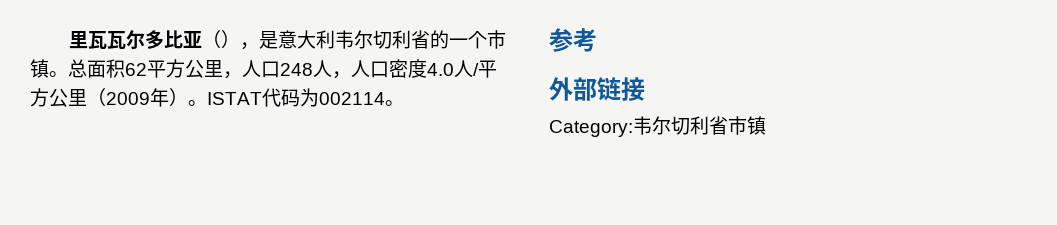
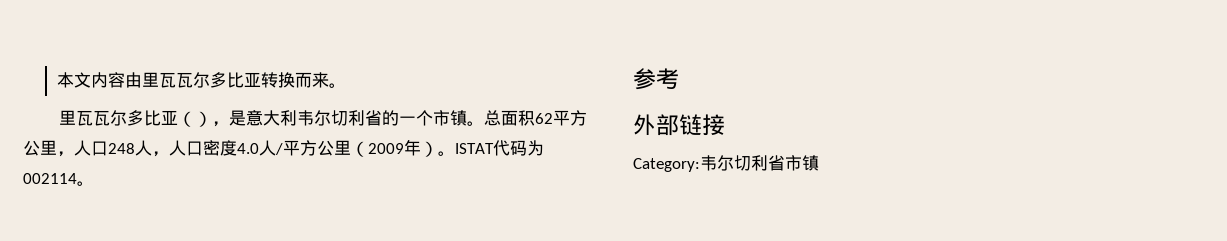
(68, 40) none -> [56,72,346,88] 本文内容由里瓦瓦尔多比亚转换而来。 //

